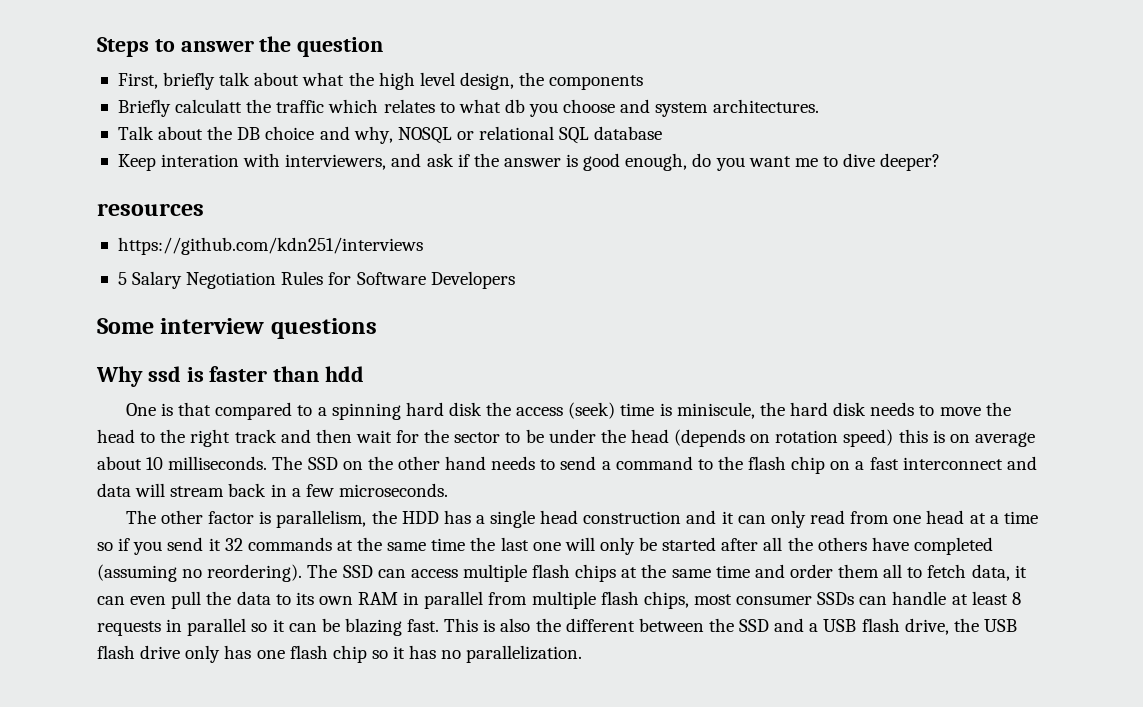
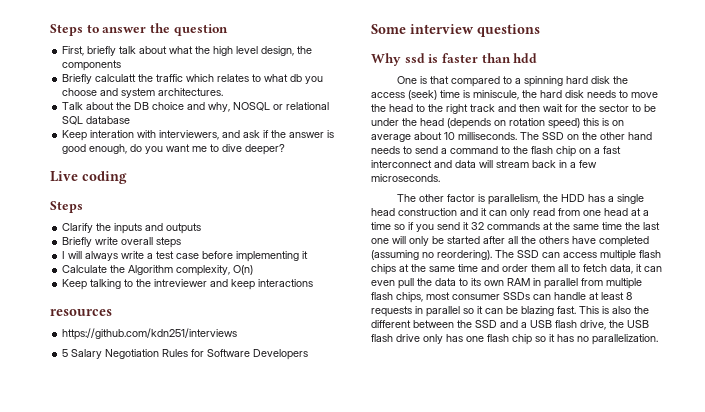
(941, 162) none -> [50,171,127,184] [50,201,83,213] [62,223,202,234] [62,237,182,248] [62,251,309,262] [62,265,254,276] [62,279,314,290] // Live coding // Steps // Clarify the inputs and outputs // Briefly write overall steps // I will always write a test case before implementing it // Calculate the Algorithm complexity, O(n) // Keep talking to the intreviewer and keep interactions

